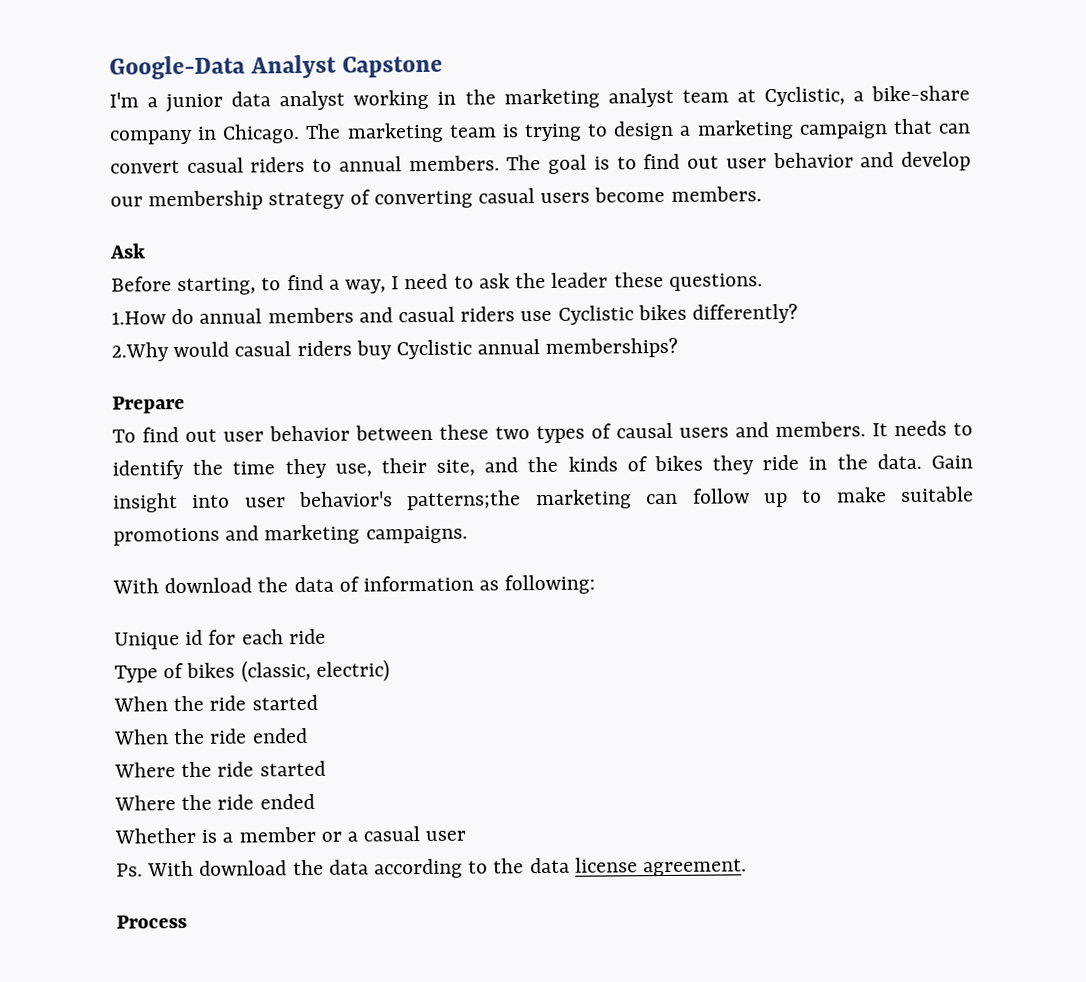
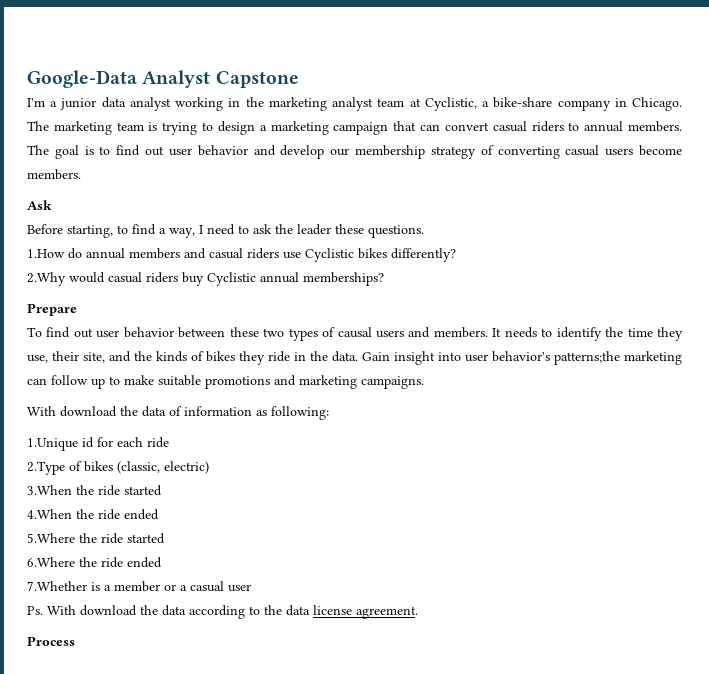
[114,632,180,650] Unique -> [27,438,78,451] 1.Unique
[114,665,158,683] Type -> [27,461,65,475] 2.Type
[113,694,318,712] [113,727,308,745] [114,760,326,778] [114,793,315,811] [114,827,196,844] When the ride started // When the ride ended // Where the ride started // Where the ride ended // Whether -> [27,485,162,496] [27,509,159,520] [27,533,165,544] [27,557,162,568] [27,581,87,591] 3.When the ride started // 4.When the ride ended // 5.Where the ride started // 6.Where the ride ended // 7.Whether

